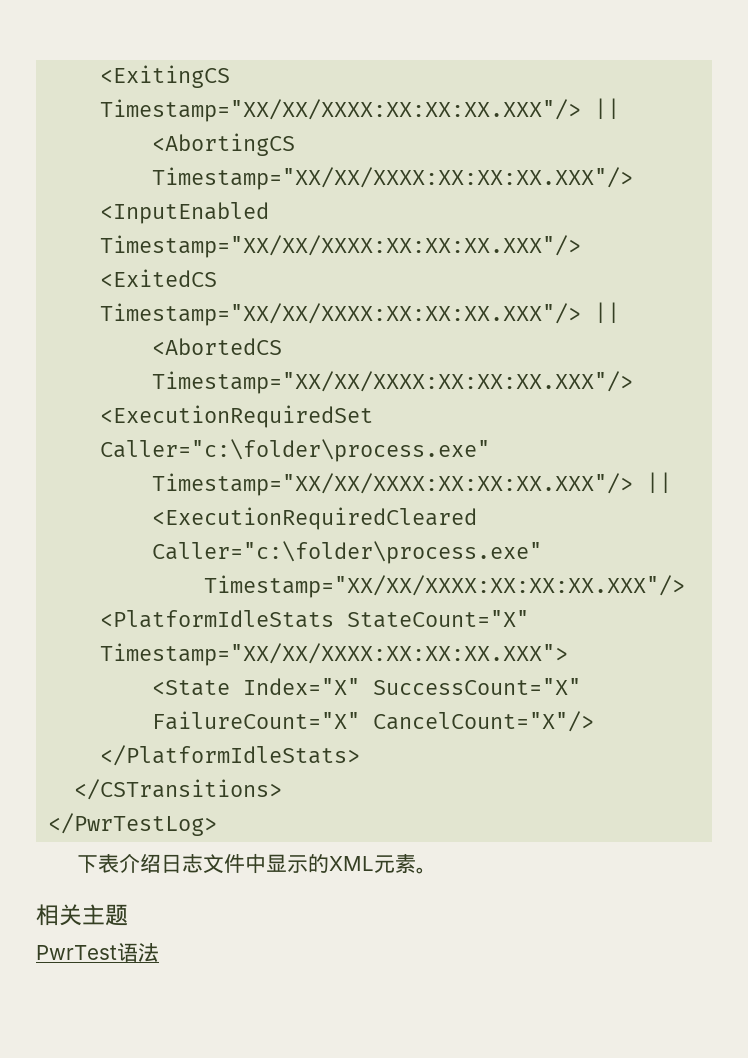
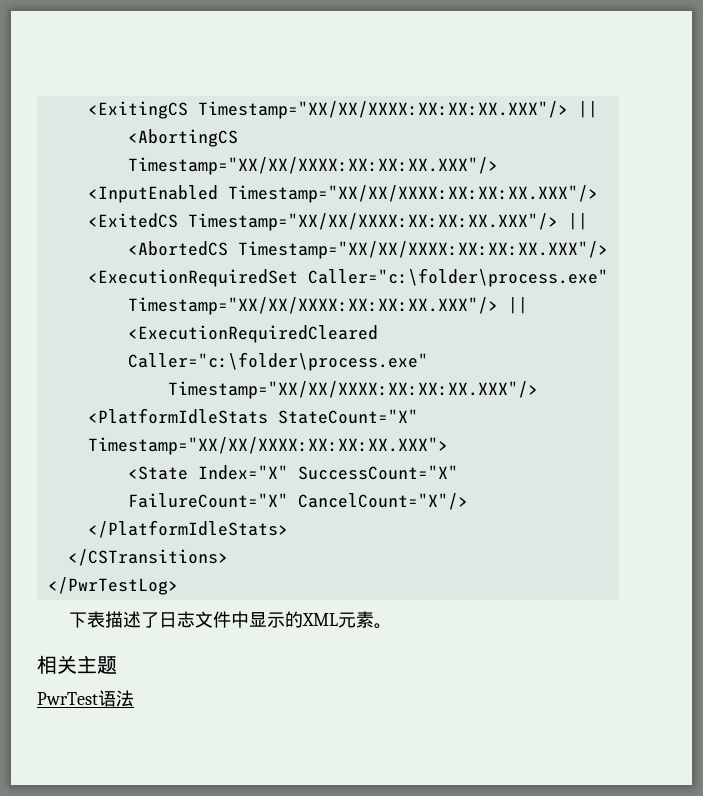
[119,854,162,873] 介绍 -> [104,611,159,628] 描述了

